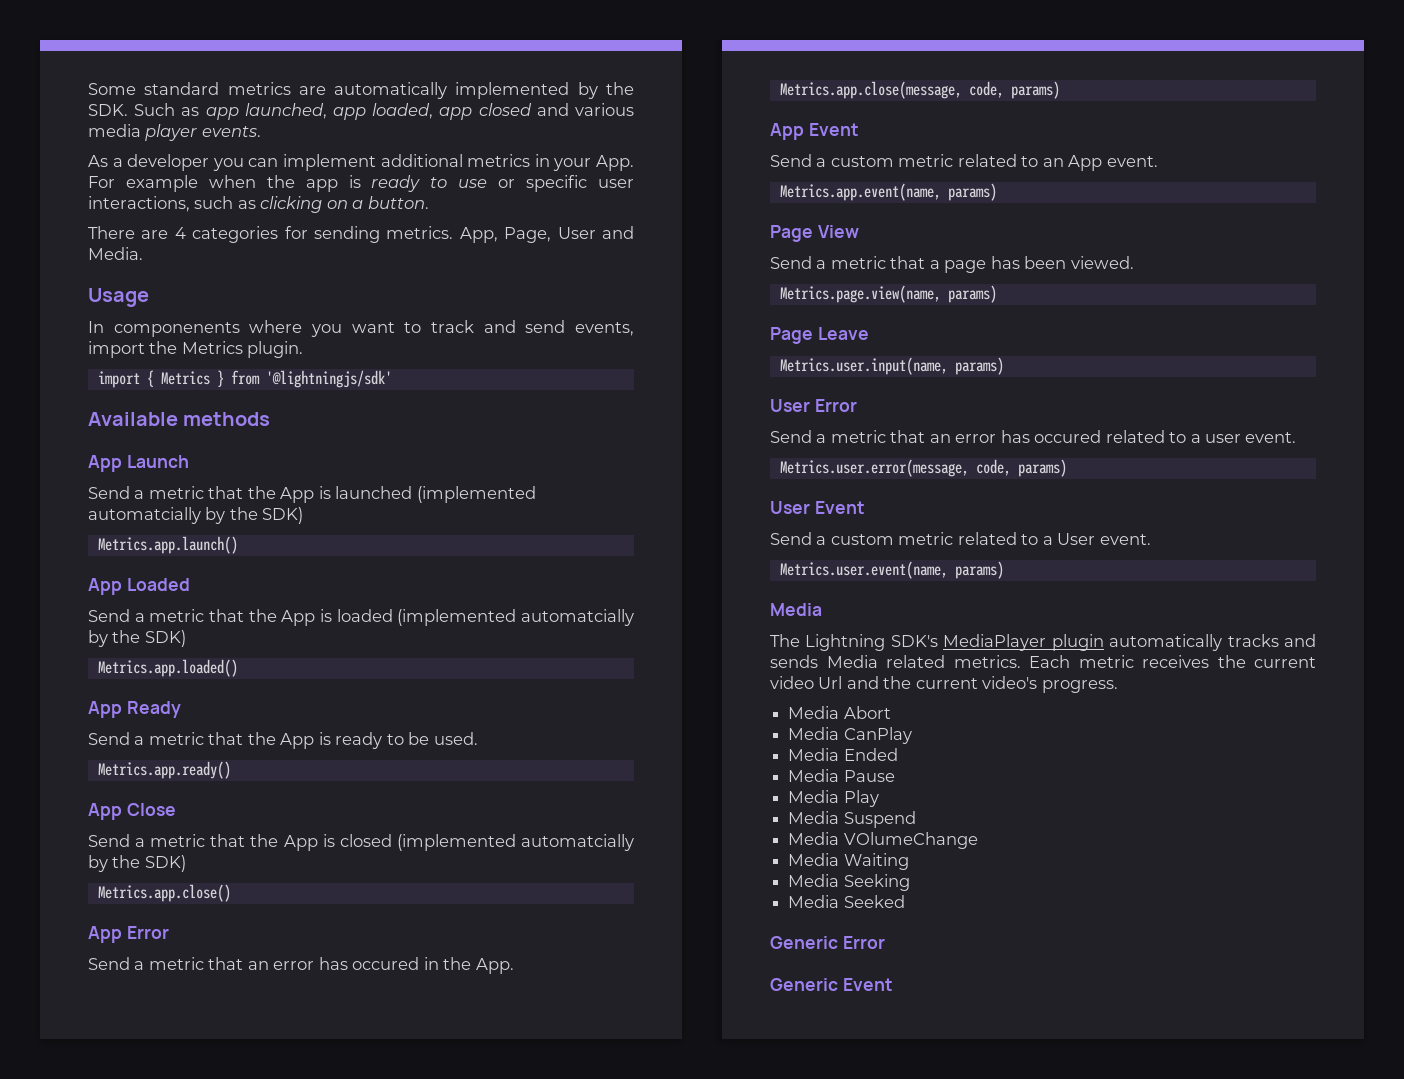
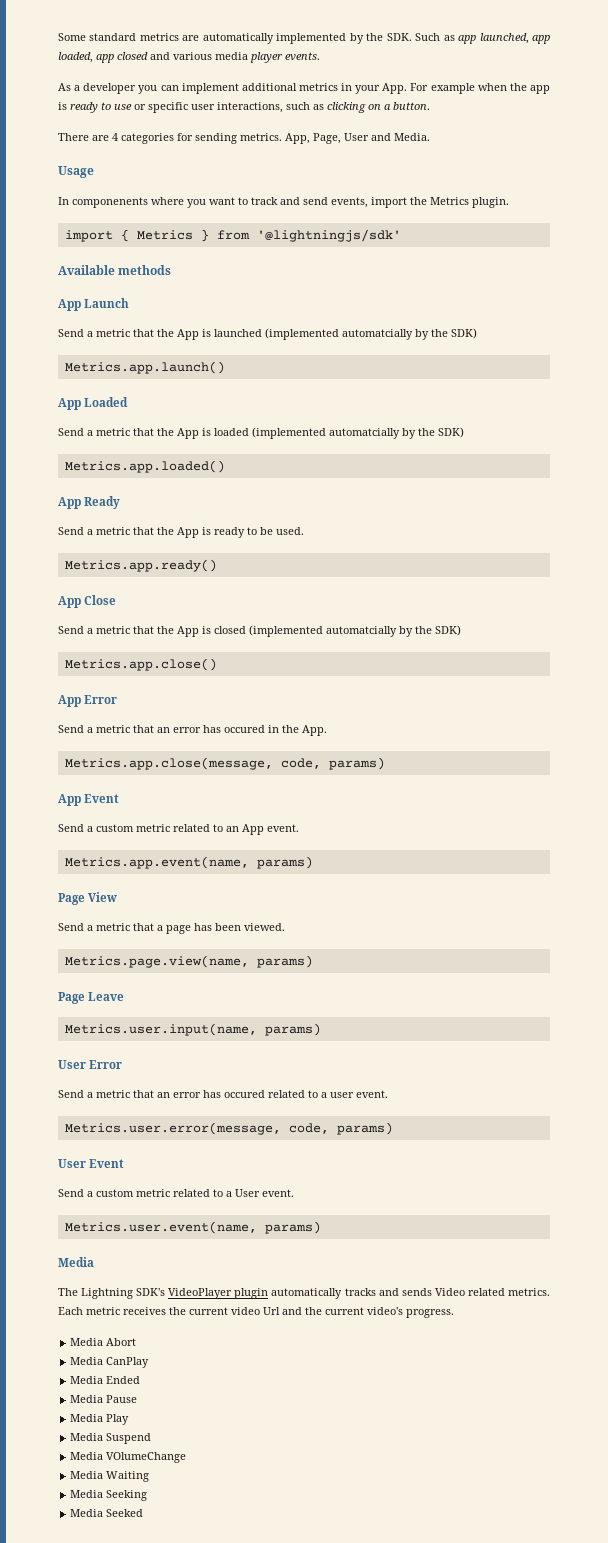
[943,634,1047,651] MediaPlayer -> [168,1288,233,1299] VideoPlayer
[826,655,878,668] Media -> [434,1288,465,1296] Video
[770,936,885,949] [770,978,893,991] // Generic Error // Generic Event -> (144, 1513) none

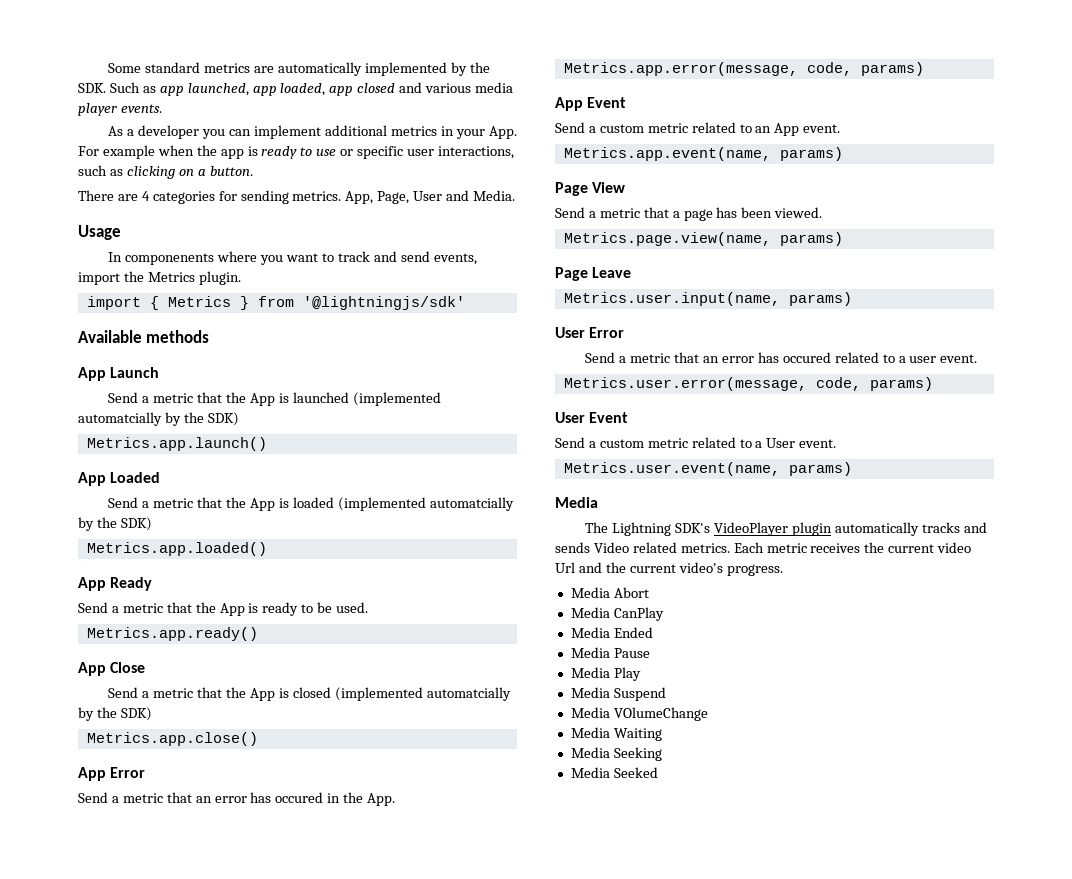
[64,757,273,770] Metrics.app.close(message, -> [563,62,798,76] Metrics.app.error(message,

